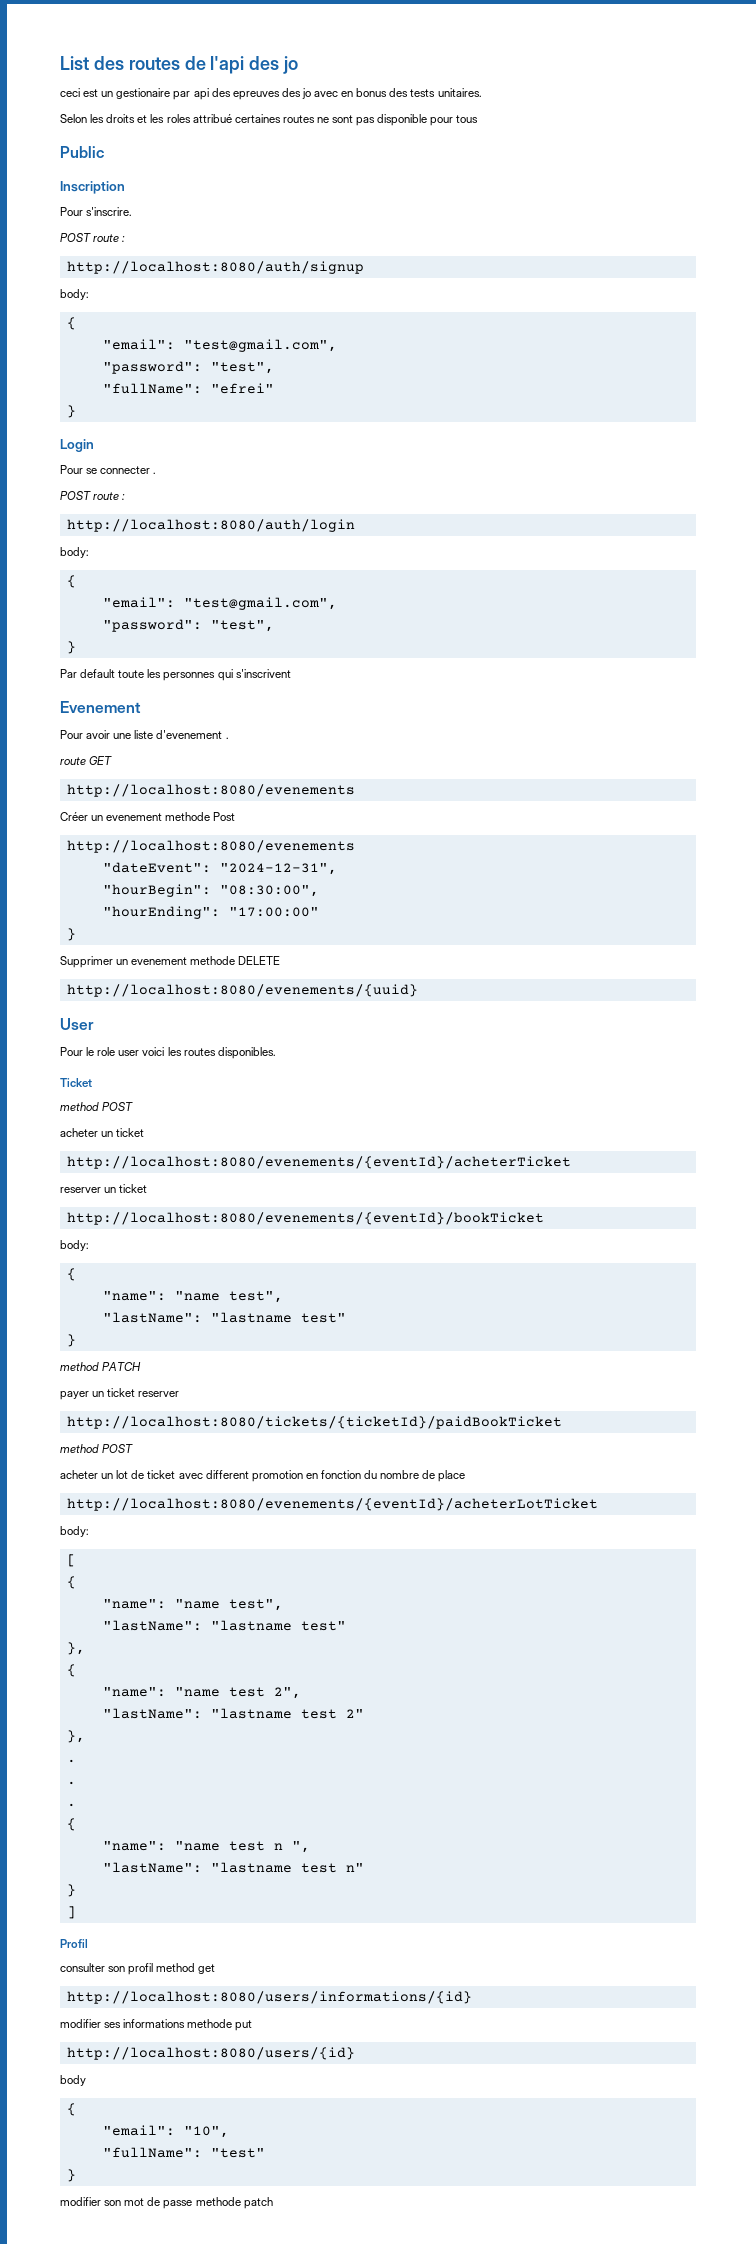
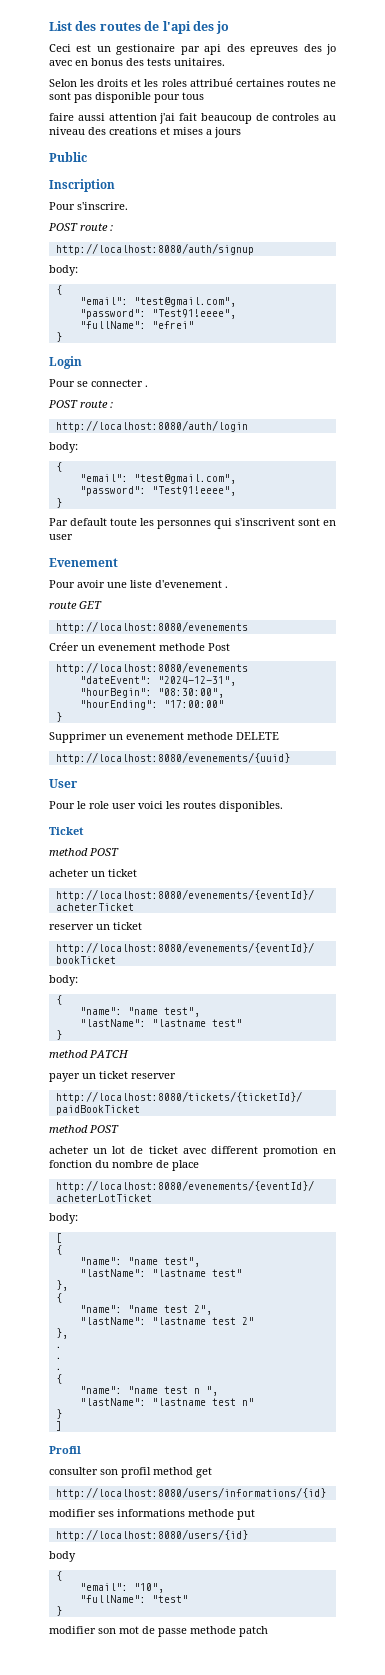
[60,88,80,97] ceci -> [49,44,71,52] Ceci
(479, 119) none -> [49,113,336,124] [49,127,241,138] // faire aussi attention j'ai fait beaucoup de controles au niveau des creations et mises a jours
[210,362,274,374] "test", -> [151,309,236,319] "Test91!eeee",
[210,620,274,632] "test", -> [151,486,236,496] "Test91!eeee",
(291, 673) none -> [298,518,336,526] [49,534,73,540] sont en user

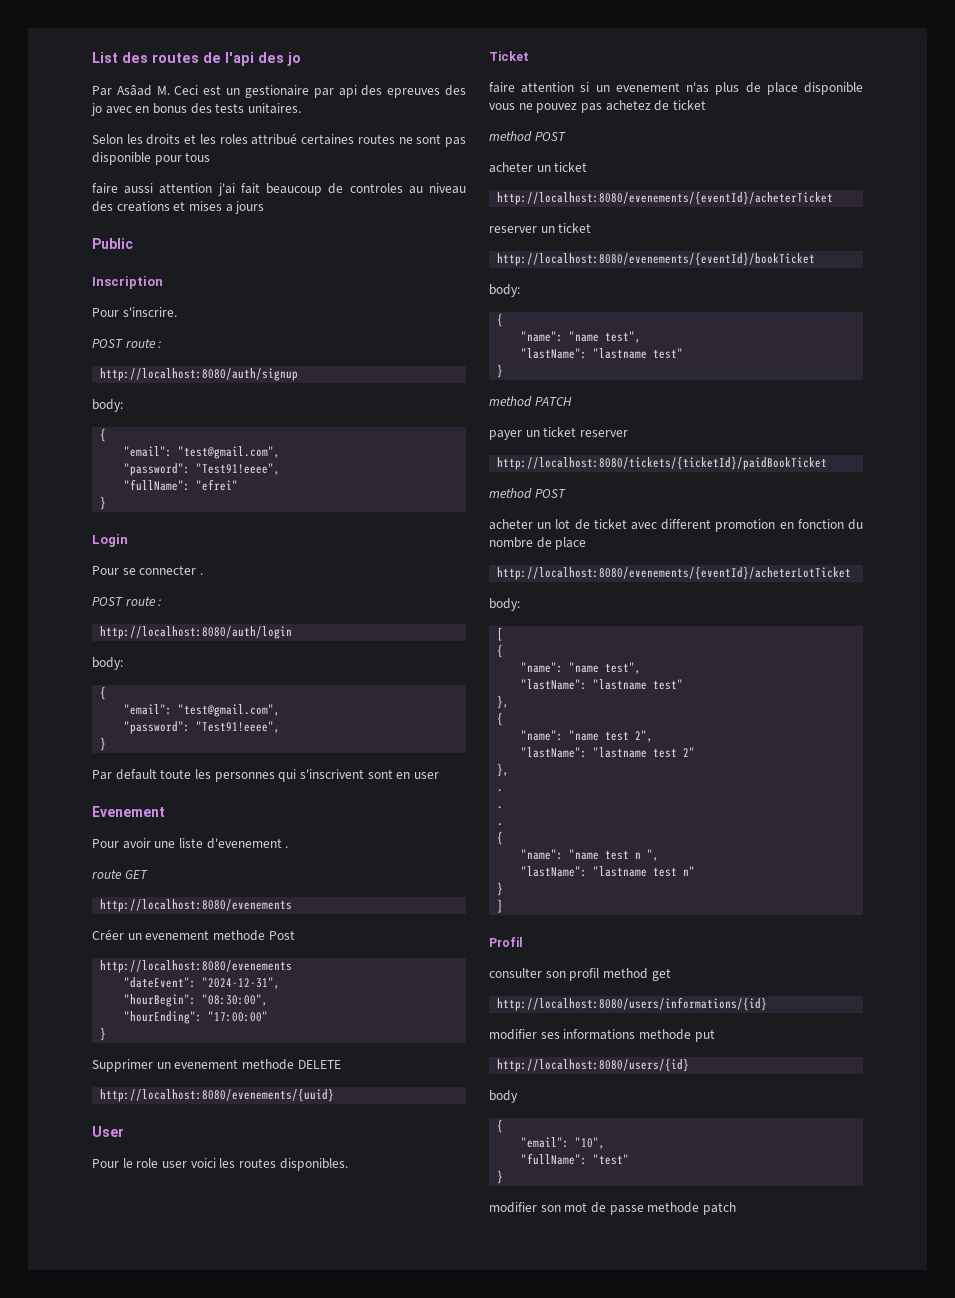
(230, 27) none -> [92,84,170,96] Par Asâad M.
(84, 831) none -> [489,82,863,95] [489,100,706,113] // faire attention si un evenement n'as plus de place disponible vous ne pouvez pas achetez de ticket

